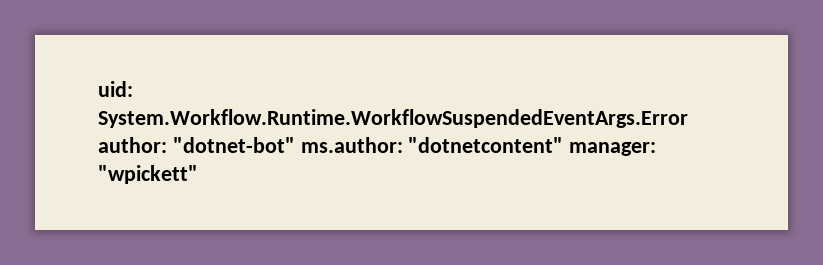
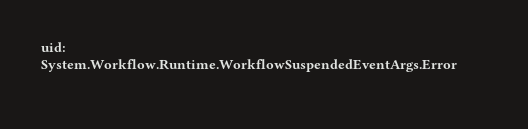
[98,137,657,156] [98,165,198,184] author: "dotnet-bot" ms.author: "dotnetcontent" manager: "wpickett" -> (457, 65) none

